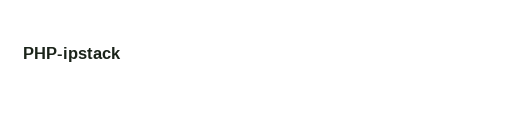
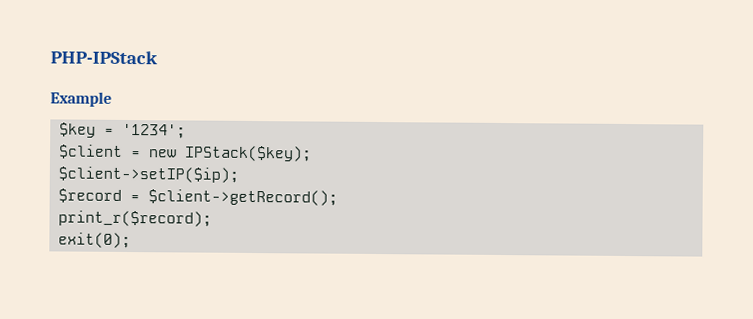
[23,47,121,62] PHP-ipstack -> [50,50,158,65] [50,91,112,107] [59,122,187,139] [58,144,313,162] [58,166,240,183] [58,188,339,206] [58,210,213,227] [58,232,132,249] PHP-IPStack // Example // $key = '1234'; // $client = new IPStack($key); // $client->setIP($ip); // $record = $client->getRecord(); // print_r($record); // exit(0);

